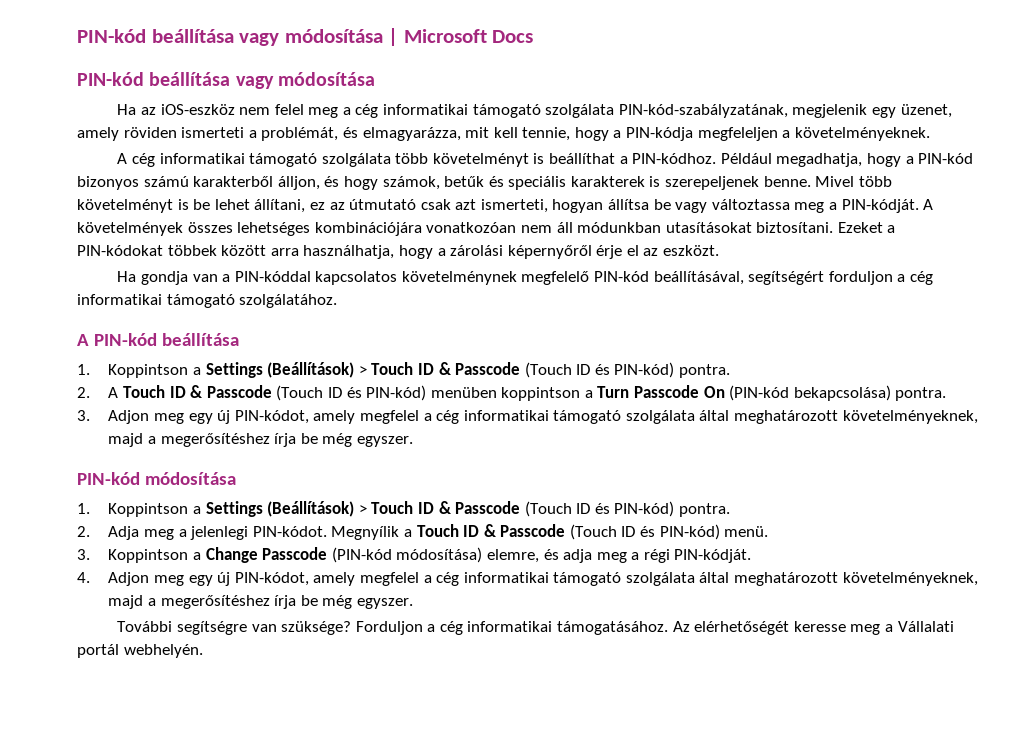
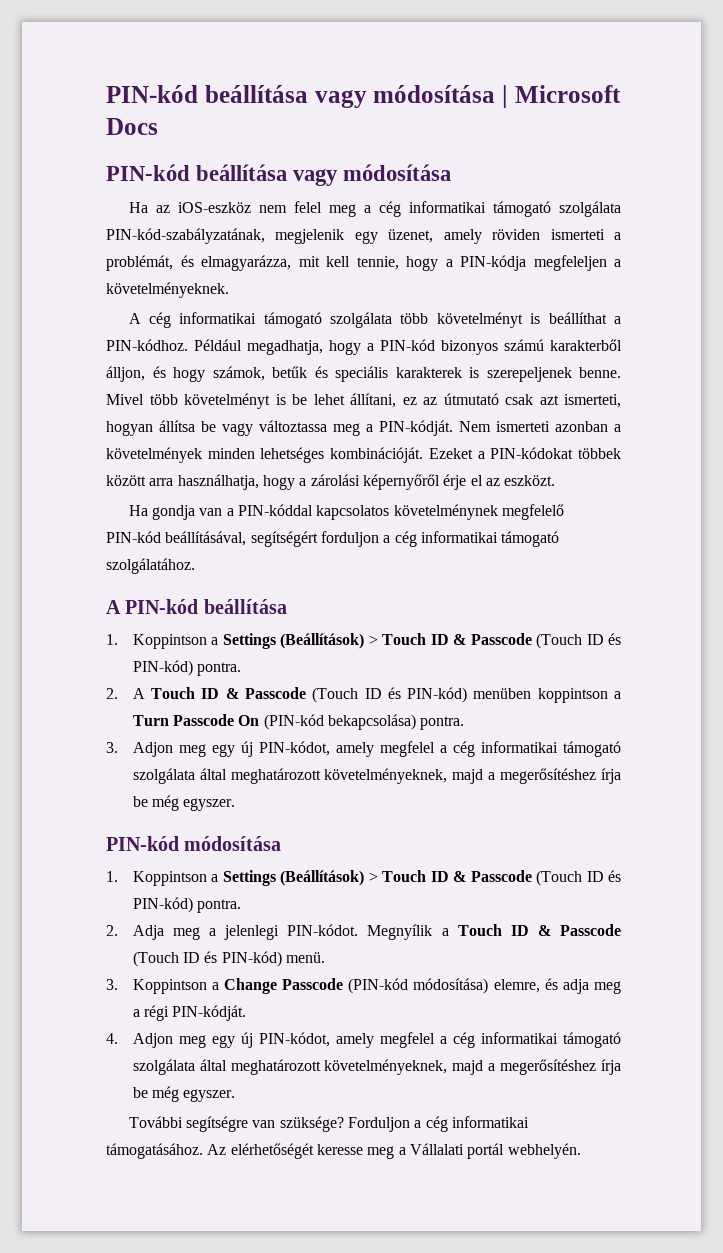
[923,199,934,210] [77,222,834,236] A követelmények összes lehetséges kombinációjára vonatkozóan nem áll módunkban utasításokat biztosítani. -> [459,421,621,432] [106,447,424,463] Nem ismerteti azonban a követelmények minden lehetséges kombinációját.

